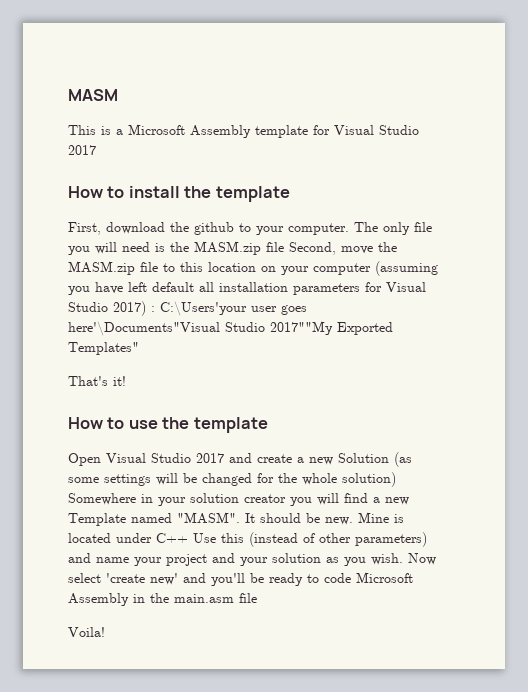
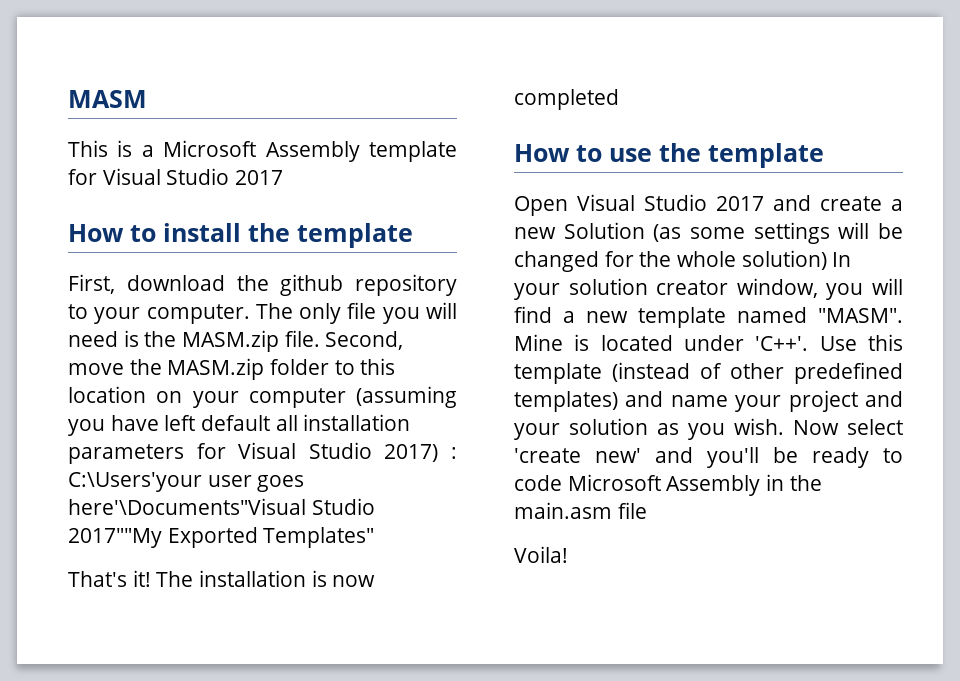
(234, 228) none -> [355,274,457,296] repository
[266,242,284,252] file -> [284,330,320,347] file.
[140,262,158,272] file -> [270,359,330,375] folder
(126, 381) none -> [156,570,376,587] [514,89,619,110] The installation is now completed
[68,493,153,505] Somewhere in -> [832,252,852,267] In
(286, 498) none -> [736,278,818,298] window,
[68,513,126,526] Template -> [638,307,726,328] template
[245,513,353,525] It should be new. -> (903, 315) none
[156,533,188,543] C++ -> [755,336,809,351] 'C++'.
(244, 538) none -> [514,363,602,384] template
[355,532,427,547] parameters) -> [794,362,903,384] [514,391,618,412] predefined templates)

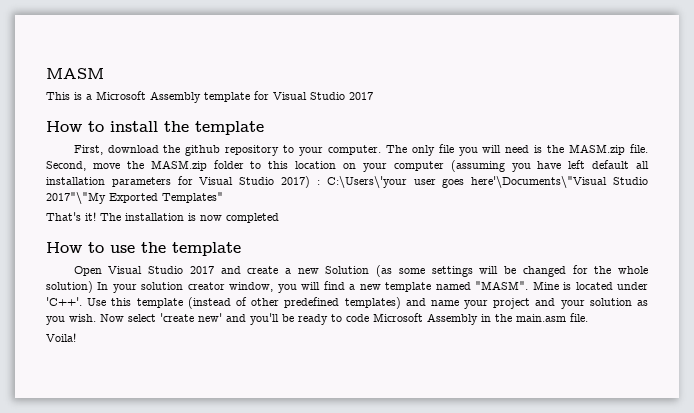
[68,472,202,492] C:\Users'your -> [326,176,407,188] C:\Users\'your
[68,498,375,515] [68,528,162,548] here'\Documents"Visual Studio 2017""My -> [471,176,648,188] [46,192,106,204] here'\Documents\"Visual Studio 2017"\"My
[617,502,647,519] file -> [570,313,588,322] file.

